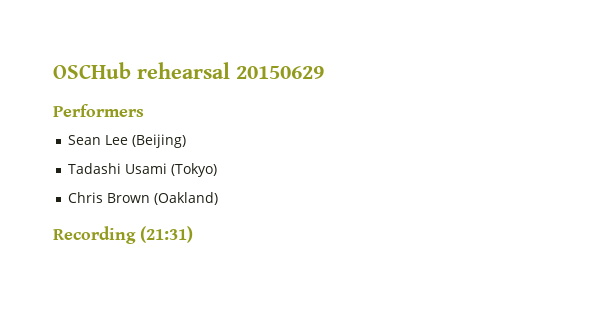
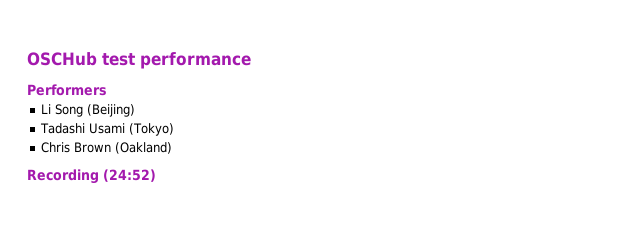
[137,62,324,79] rehearsal 20150629 -> [102,52,251,69] test performance
[68,135,129,145] Sean Lee -> [40,104,83,117] Li Song
[140,226,193,243] (21:31) -> [103,169,156,182] (24:52)

